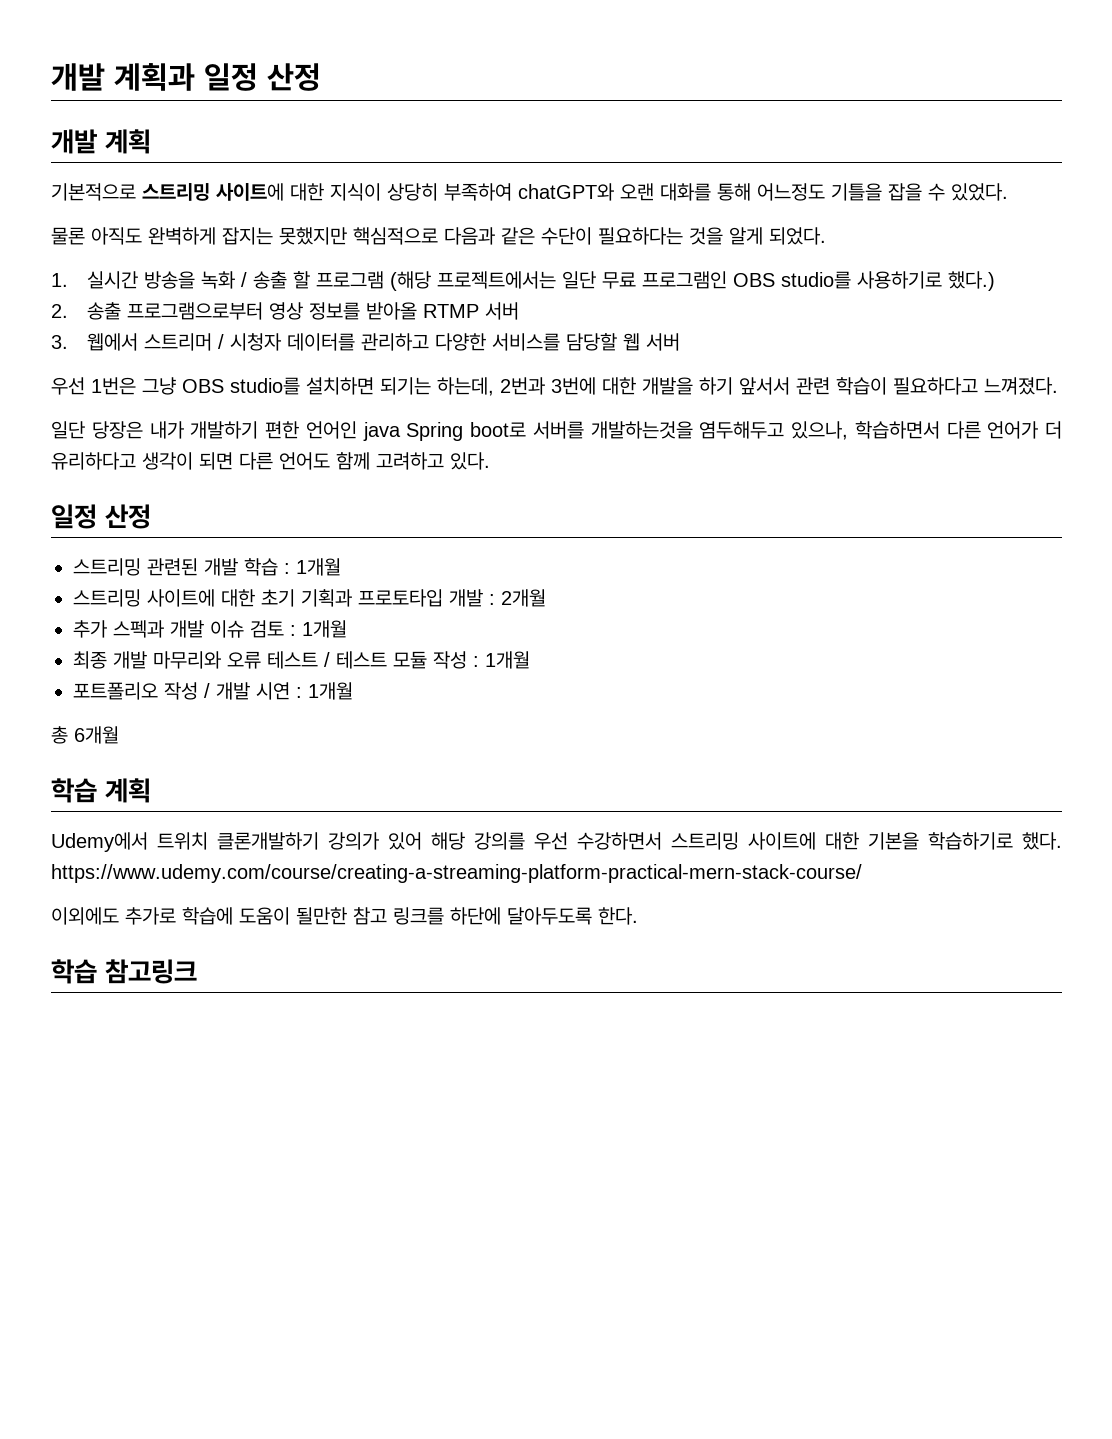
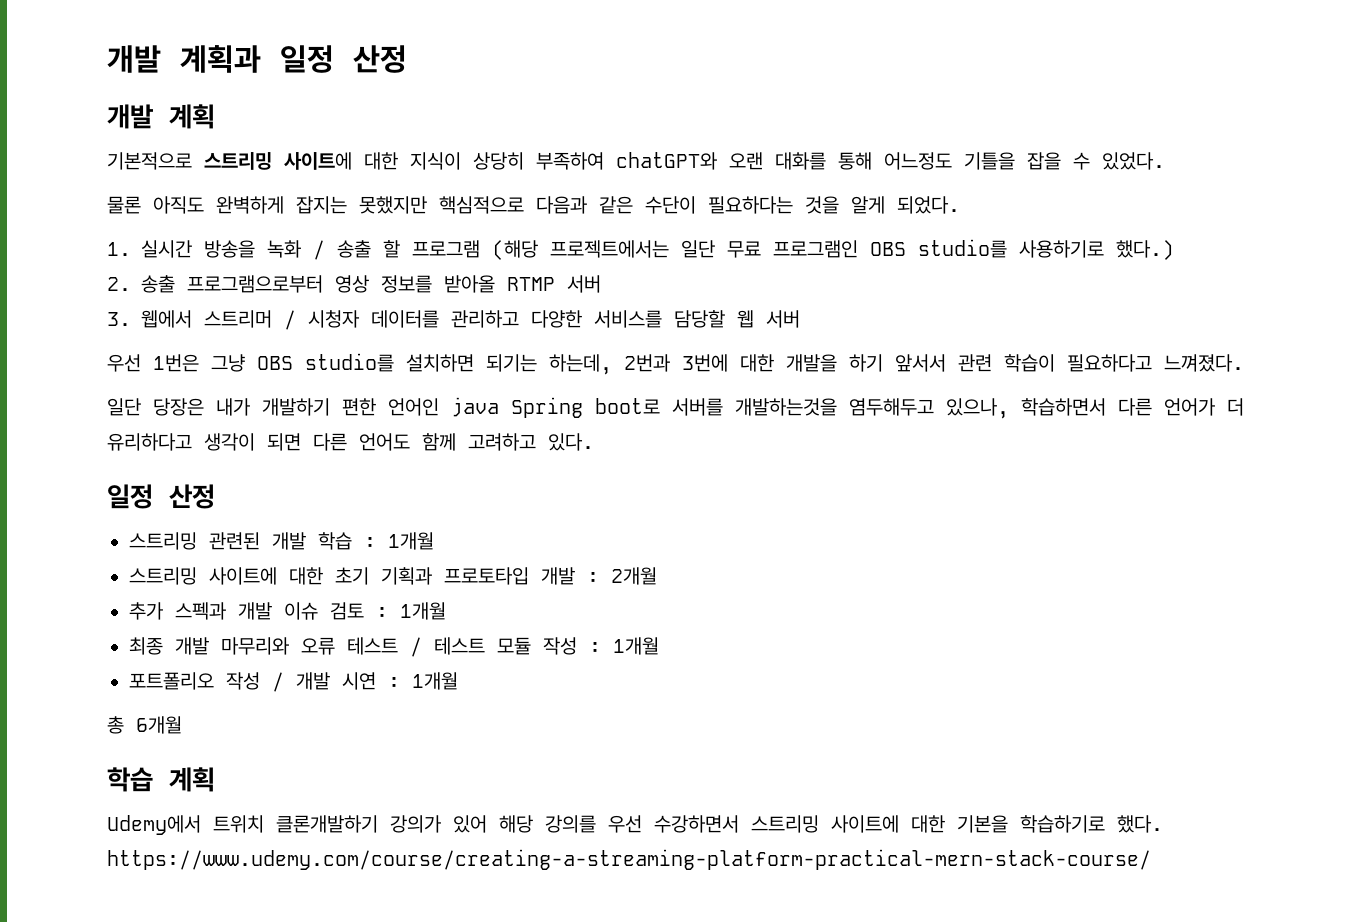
[51,907,638,925] [51,959,197,984] // 이외에도 추가로 학습에 도움이 될만한 참고 링크를 하단에 달아두도록 한다. // 학습 참고링크 -> (1151, 859) none

